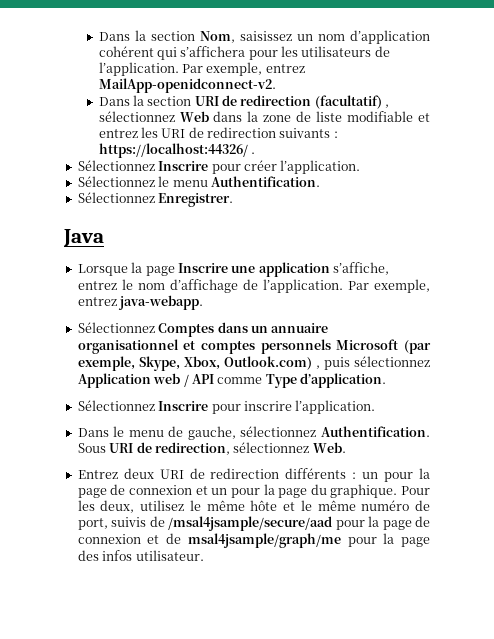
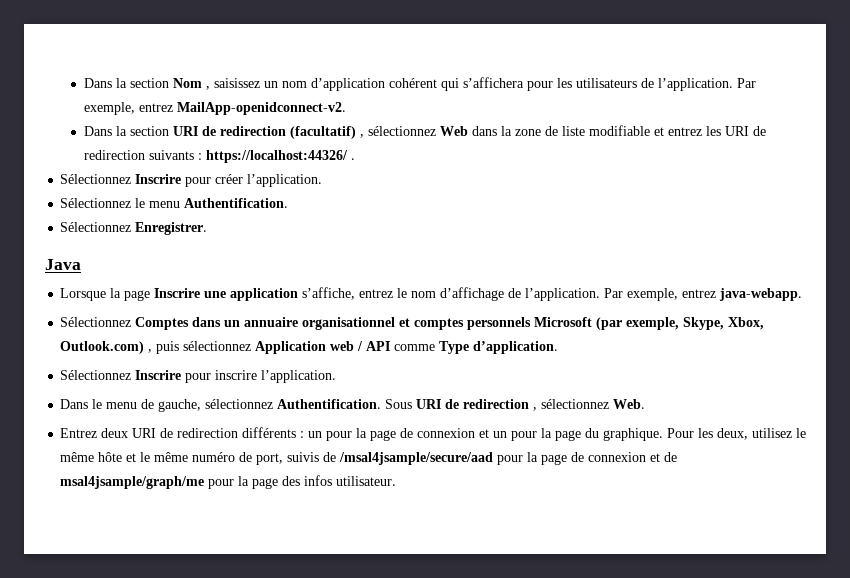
[98,30,235,43] Dans la section Nom, -> [83,78,210,90] Dans la section Nom ,
[154,442,230,455] redirection, -> [463,399,538,411] redirection ,

